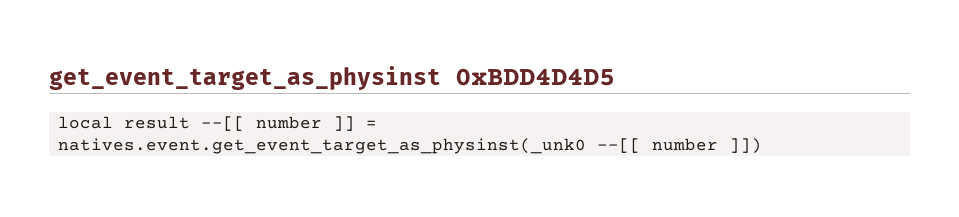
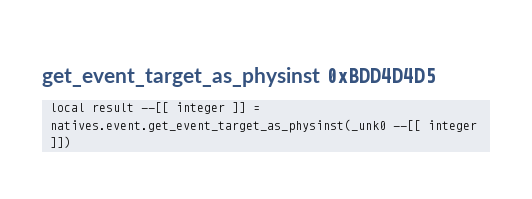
[255,116,322,129] number -> [175,102,225,114] integer
[651,138,718,151] number -> [427,120,477,132] integer

